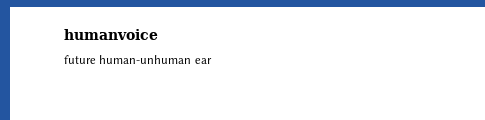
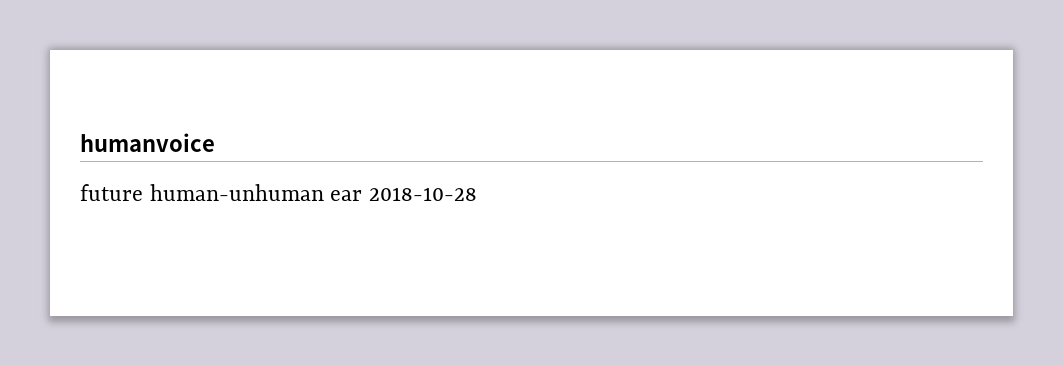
(212, 61) none -> [368,187,477,201] 2018-10-28

